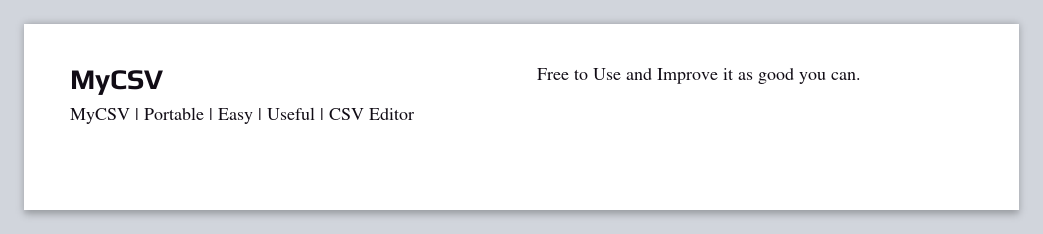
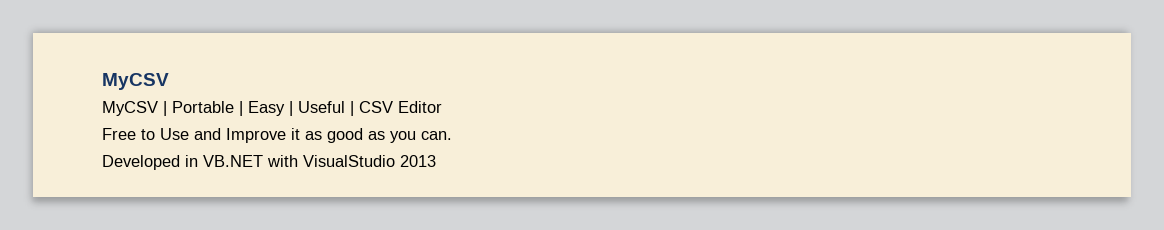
(794, 76) none -> [368,131,385,140] as
(861, 76) none -> [102,155,436,170] // Developed in VB.NET with VisualStudio 2013

